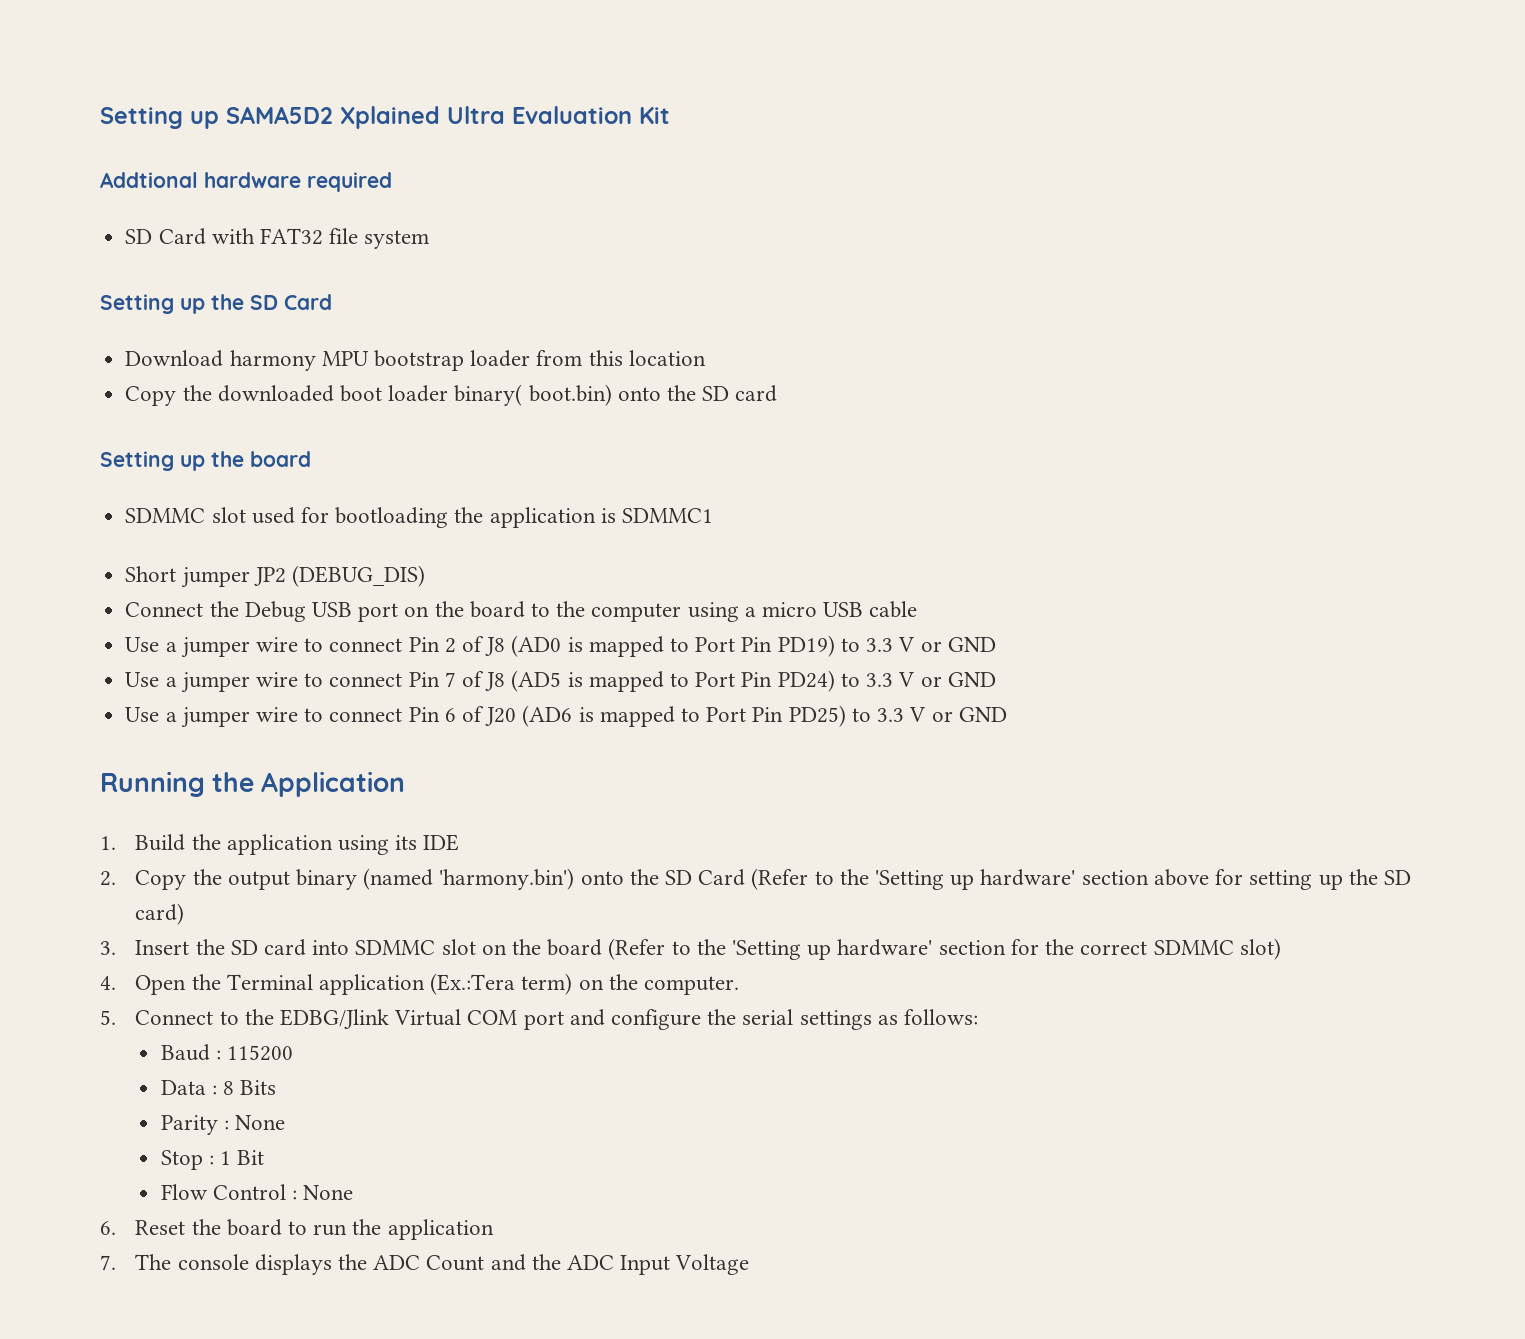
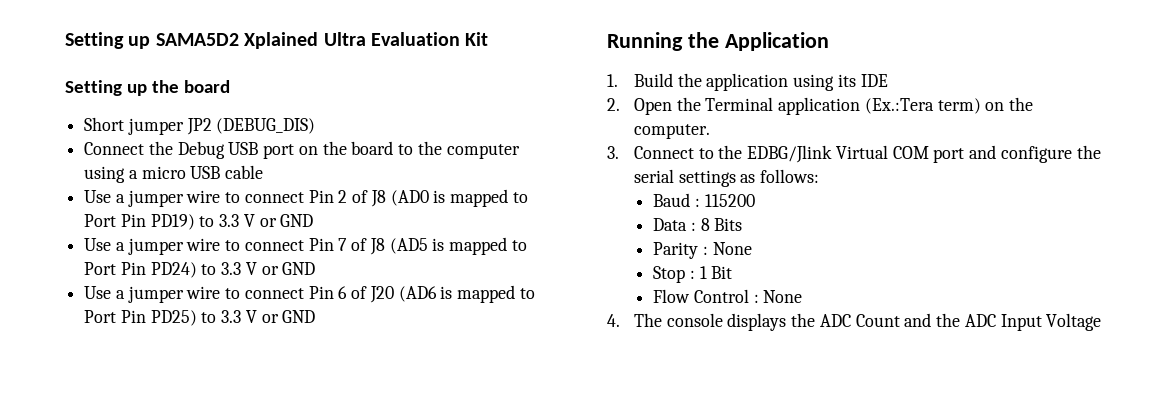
[100,172,392,192] [125,228,430,249] [100,294,332,314] [125,350,706,371] [125,384,778,406] [100,451,311,471] [125,507,713,528] Addtional hardware required // SD Card with FAT32 file system // Setting up the SD Card // Download harmony MPU bootstrap loader from this location // Copy the downloaded boot loader binary( boot.bin) onto the SD card // Setting up the board // SDMMC slot used for bootloading the application is SDMMC1 -> [65,80,230,96] Setting up the board
[135,868,1411,890] [135,903,185,925] [100,938,1281,960] [100,976,116,990] Copy the output binary (named 'harmony.bin') onto the SD Card (Refer to the 'Setting up hardware' section above for setting up the SD card) // 3. Insert the SD card into SDMMC slot on the board (Refer to the 'Setting up hardware' section for the correct SDMMC slot) // 4. -> (620, 104) none
[100,1010,116,1025] 5. -> [607,146,619,159] 3.
[100,1219,494,1240] [100,1255,116,1270] 6. Reset the board to run the application // 7. -> [607,314,620,327] 4.

